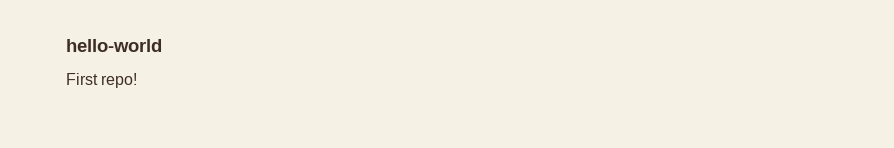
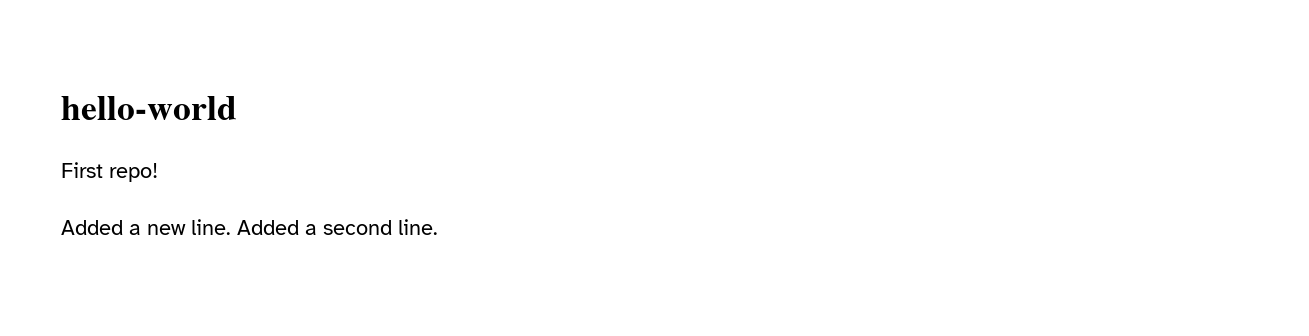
(138, 80) none -> [61,219,438,235] // Added a new line. Added a second line.

